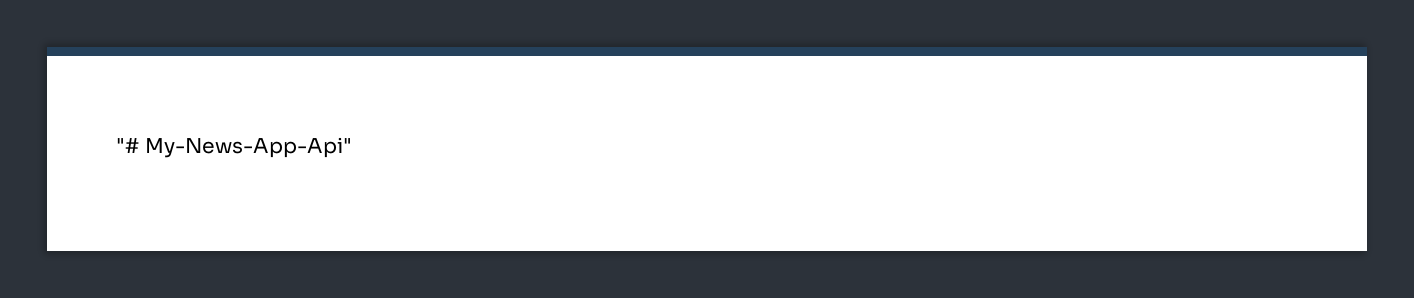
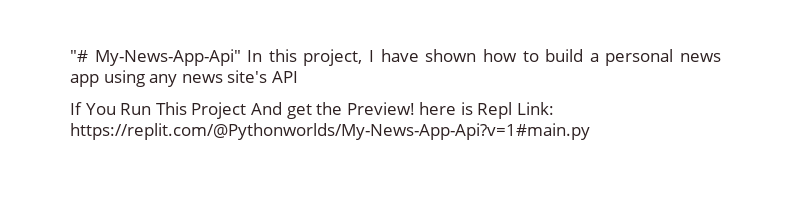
(352, 147) none -> [247,49,721,66] [70,70,298,87] [70,102,555,119] [70,123,590,140] In this project, I have shown how to build a personal news app using any news site's API // If You Run This Project And get the Preview! here is Repl Link: https://replit.com/@Pythonworlds/My-News-App-Api?v=1#main.py

